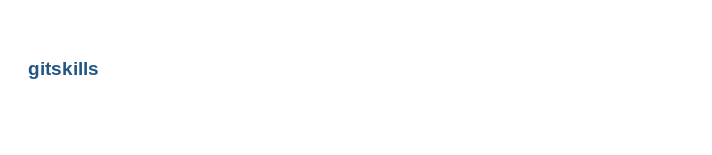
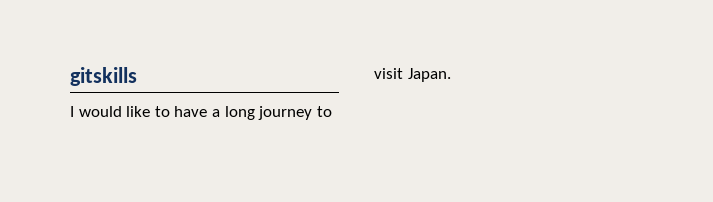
(99, 70) none -> [70,106,332,120] [374,68,451,82] // I would like to have a long journey to visit Japan.

